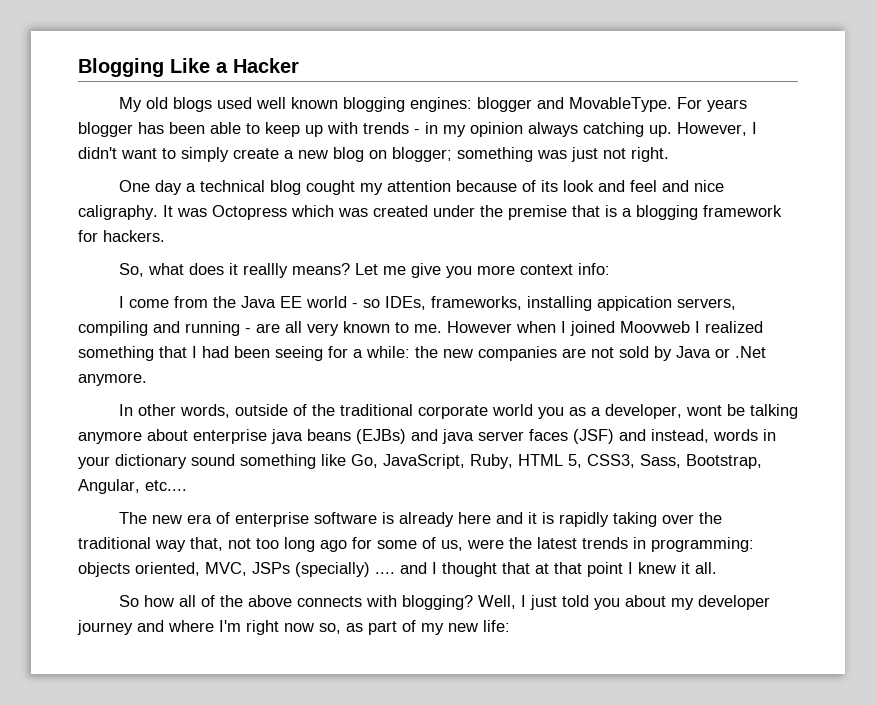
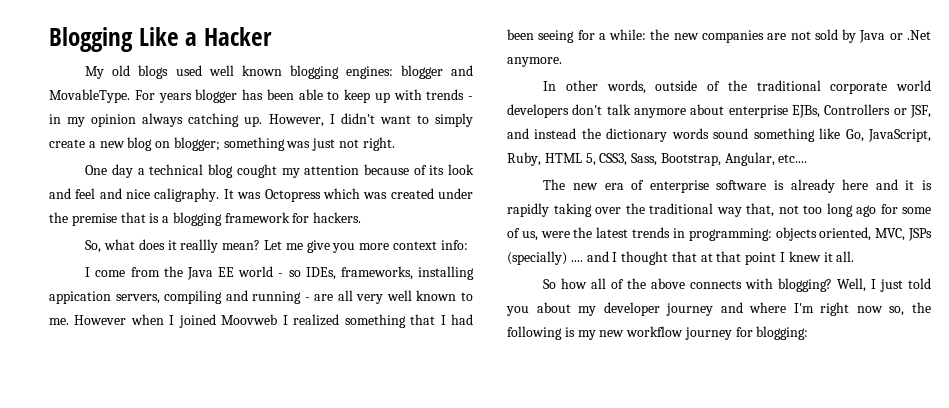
[291,263,350,275] means? -> [222,240,261,250] mean?
(339, 329) none -> [386,290,412,301] well
[537,404,798,419] [78,429,776,444] [78,454,187,469] you as a developer, wont be talking anymore about enterprise java beans (EJBs) and java server faces (JSF) and instead, words in your dictionary -> [507,104,931,118] [507,128,709,142] developers don't talk anymore about enterprise EJBs, Controllers or JSF, and instead the dictionary words
[346,620,510,635] as part of my new life: -> [912,302,931,313] [507,326,809,340] the following is my new workflow journey for blogging:

